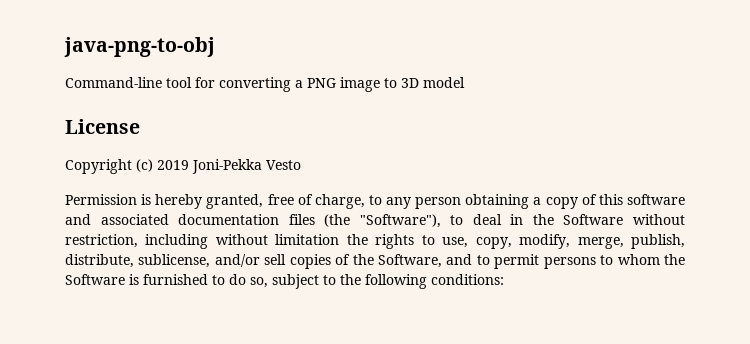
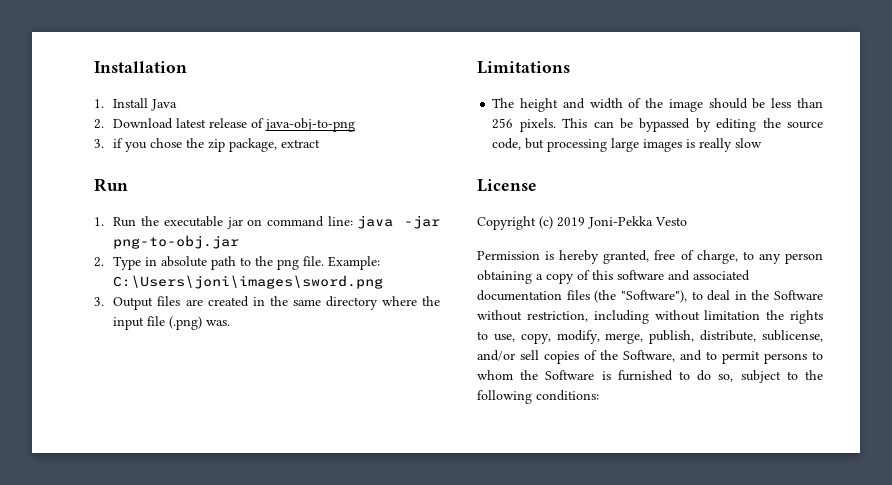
[64,37,215,57] [65,77,465,92] java-png-to-obj // Command-line tool for converting a PNG image to 3D model -> [94,61,187,73] [94,98,178,111] [94,118,356,132] [94,138,321,152] [94,178,128,192] [94,215,440,229] [113,235,240,249] [94,256,381,270] [113,275,384,289] [94,296,440,310] [113,316,231,330] [477,61,570,74] [492,98,823,112] [492,118,823,132] [492,138,763,152] Installation // 1. Install Java // 2. Download latest release of java-obj-to-png // 3. if you chose the zip package, extract // Run // 1. Run the executable jar on command line: java -jar png-to-obj.jar // 2. Type in absolute path to the png file. Example: C:\Users\joni\images\sword.png // 3. Output files are created in the same directory where the input file (.png) was. // Limitations // The height and width of the image should be less than 256 pixels. This can be bypassed by editing the source code, but processing large images is really slow

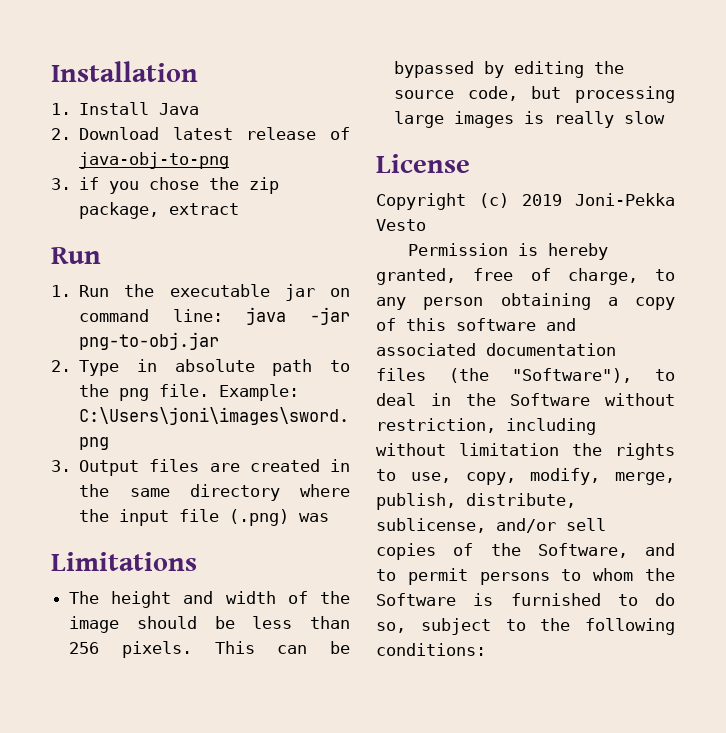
[206,320,231,326] was. -> [299,513,330,522] was

